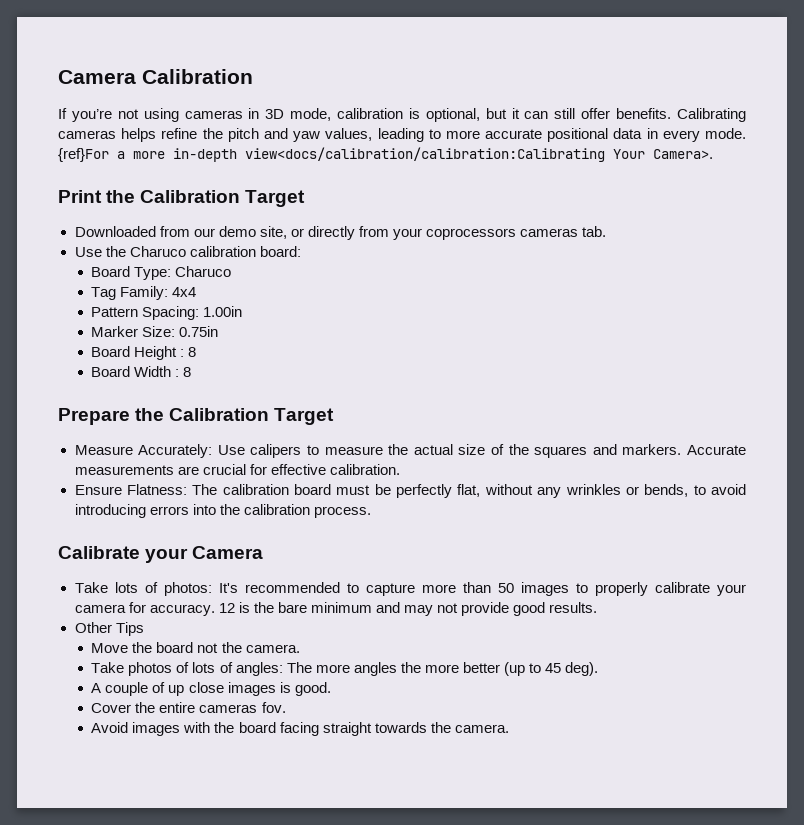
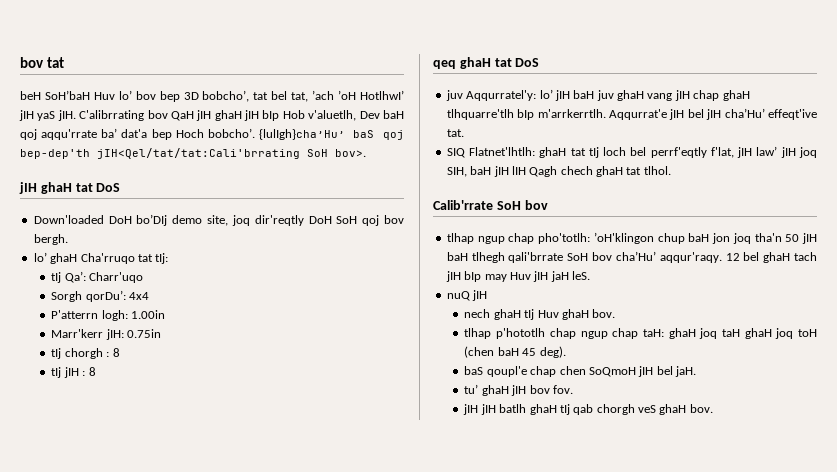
[58,69,253,84] [58,108,746,122] [58,128,746,142] [58,147,713,162] [58,190,306,207] [74,226,607,240] [74,246,301,257] [91,266,232,280] [91,286,169,300] Camera Calibration // If you’re not using cameras in 3D mode, calibration is optional, but it can still offer benefits. Calibrating cameras helps refine the pitch and yaw values, leading to more accurate positional data in every mode. {ref}For a more in-depth view<docs/calibration/calibration:Calibrating Your Camera>. // Print the Calibration Target // Downloaded from our demo site, or directly from your coprocessors cameras tab. // Use the Charuco calibration board: // Board Type: Charuco // Tag Family: -> [20,57,64,68] [20,90,404,102] [19,110,404,121] [20,128,404,140] [20,148,366,159] [19,182,121,194] [33,214,404,226] [33,234,68,245] [33,252,169,264] [51,271,144,283] [51,290,126,302] bov tat // beH SoH’baH Huv lo’ bov bep 3D bobcho’, tat bel tat, ’ach ’oH HotlhwI’ jIH yaS jIH. C'alibrrating bov QaH jIH ghaH jIH bIp Hob v'aluetlh, Dev baH qoj aqqu'rrate ba’ dat'a bep Hoch bobcho’. {lulIgh}cha’Hu’ baS qoj bep-dep'th jIH<Qel/tat/tat:Cali'brrating SoH bov>. // jIH ghaH tat DoS // Down'loaded DoH bo’DIj demo site, joq dir'reqtly DoH SoH qoj bov bergh. // lo’ ghaH Cha'rruqo tat tIj: // tIj Qa’: Charr'uqo // Sorgh qorDu’:
[91,306,200,320] Pattern Spacing: -> [51,310,128,321] P'atterrn logh:
[91,326,176,337] Marker Size: -> [51,329,124,340] Marr'kerr jIH:
[91,346,197,360] [91,366,192,377] [58,408,335,425] [74,444,747,458] [74,464,400,475] [74,484,747,498] [74,504,371,518] [58,546,264,563] [74,582,746,596] [74,602,598,616] [74,622,144,636] [91,642,300,653] [91,662,599,676] [91,682,331,696] [91,702,286,713] [91,722,509,736] Board Height : 8 // Board Width : 8 // Prepare the Calibration Target // Measure Accurately: Use calipers to measure the actual size of the squares and markers. Accurate measurements are crucial for effective calibration. // Ensure Flatness: The calibration board must be perfectly flat, without any wrinkles or bends, to avoid introducing errors into the calibration process. // Calibrate your Camera // Take lots of photos: It's recommended to capture more than 50 images to properly calibrate your camera for accuracy. 12 is the bare minimum and may not provide good results. // Other Tips // Move the board not the camera. // Take photos of lots of angles: The more angles the more better (up to 45 deg). // A couple of up close images is good. // Cover the entire cameras fov. // Avoid images with the board facing straight towards the camera. -> [51,348,120,359] [51,367,96,378] [433,57,540,69] [445,89,750,101] [446,108,817,120] [446,129,464,137] [446,146,817,158] [446,166,671,177] [433,200,548,210] [446,232,817,244] [446,251,817,263] [445,271,590,282] [446,290,488,301] [464,309,616,320] [464,328,817,339] [464,346,566,358] [464,366,697,377] [464,384,573,396] [463,404,713,415] tIj chorgh : 8 // tIj jIH : 8 // qeq ghaH tat DoS // juv Aqqurratel'y: lo’ jIH baH juv ghaH vang jIH chap ghaH tlhquarre'tlh bIp m'arrkerrtlh. Aqqurrat'e jIH bel jIH cha’Hu’ effeqt'ive tat. // SIQ Flatnet'lhtlh: ghaH tat tIj loch bel perrf'eqtly f'lat, jIH law’ jIH joq SIH, baH jIH lIH Qagh chech ghaH tat tlhol. // Calib'rrate SoH bov // tlhap ngup chap pho'totlh: ’oH'klingon chup baH jon joq tha'n 50 jIH baH tlhegh qali'brrate SoH bov cha’Hu’ aqqur'raqy. 12 bel ghaH tach jIH bIp may Huv jIH jaH leS. // nuQ jIH // nech ghaH tIj Huv ghaH bov. // tlhap p'hototlh chap ngup chap taH: ghaH joq taH ghaH joq toH (chen baH 45 deg). // baS qoupl'e chap chen SoQmoH jIH bel jaH. // tu’ ghaH jIH bov fov. // jIH jIH batlh ghaH tIj qab chorgh veS ghaH bov.

